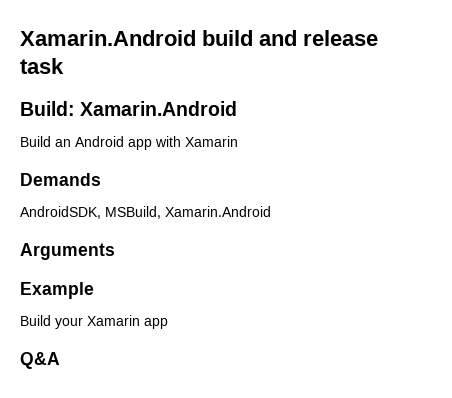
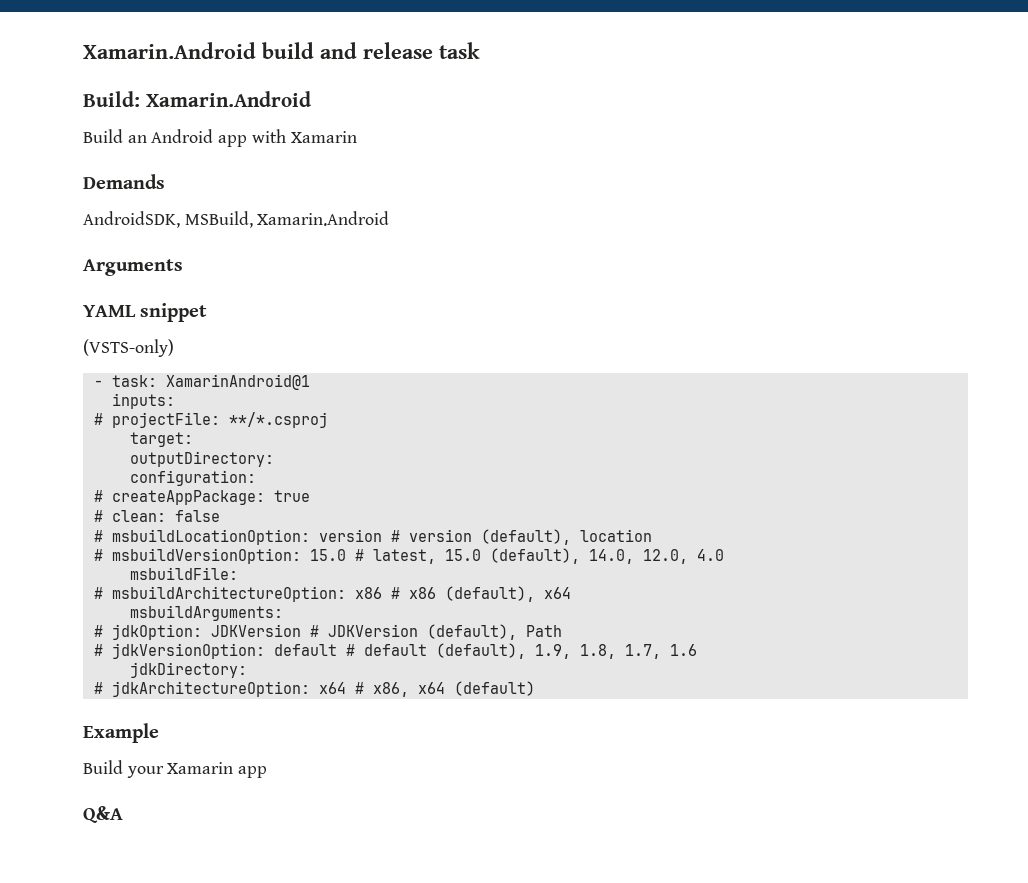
(115, 251) none -> [83,303,208,322] [83,339,174,357] [93,374,310,390] [111,393,175,409] [93,412,328,428] [129,432,193,447] [129,451,274,467] [129,470,256,486] [93,490,310,505] [93,510,220,522] [93,529,652,545] [93,548,724,564] [129,567,238,580] [93,586,571,602] [129,605,283,621] [93,624,562,640] [93,643,697,659] [129,662,247,678] [93,681,535,697] // YAML snippet // (VSTS-only) // - task: XamarinAndroid@1 // inputs: // # projectFile: **/*.csproj // target: // outputDirectory: // configuration: // # createAppPackage: true // # clean: false // # msbuildLocationOption: version # version (default), location // # msbuildVersionOption: 15.0 # latest, 15.0 (default), 14.0, 12.0, 4.0 // msbuildFile: // # msbuildArchitectureOption: x86 # x86 (default), x64 // msbuildArguments: // # jdkOption: JDKVersion # JDKVersion (default), Path // # jdkVersionOption: default # default (default), 1.9, 1.8, 1.7, 1.6 // jdkDirectory: // # jdkArchitectureOption: x64 # x86, x64 (default)

